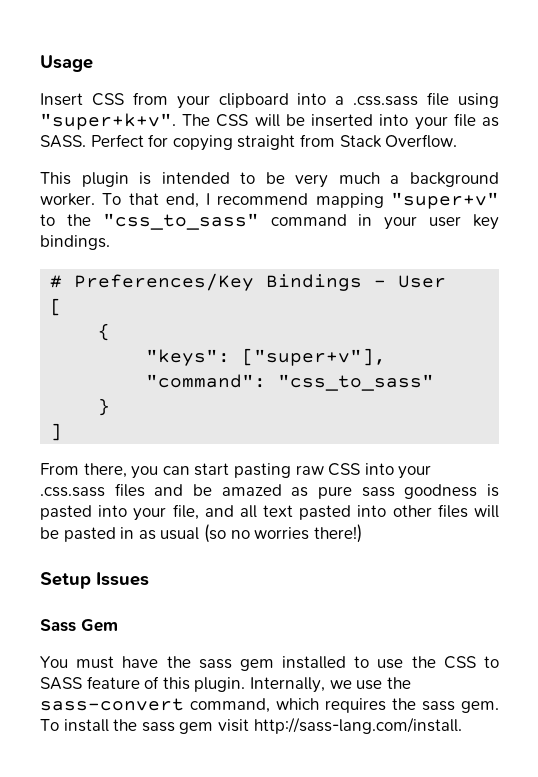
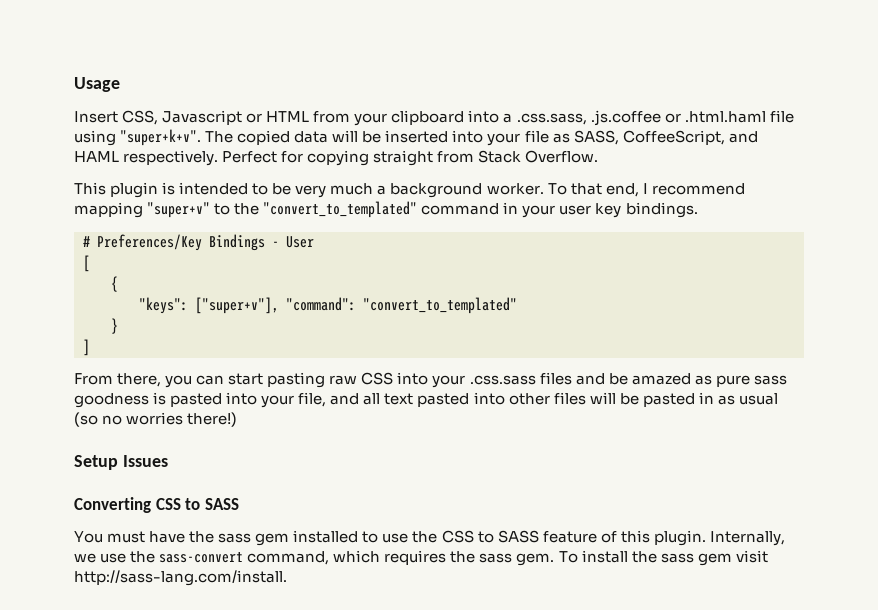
[91,93,124,106] CSS -> [122,110,310,125] CSS, Javascript or HTML
[353,96,419,106] .css.sass -> [516,110,766,126] .css.sass, .js.coffee or .html.haml
[216,114,249,127] CSS -> [237,130,329,145] copied data
[40,135,86,148] SASS. -> [573,130,758,145] [74,150,219,166] SASS, CoffeeScript, and HAML respectively.
[102,213,259,230] "css_to_sass" -> [263,201,418,218] "convert_to_templated"
[278,374,435,391] "css_to_sass" -> [363,297,517,314] "convert_to_templated"
[40,619,118,632] Sass Gem -> [74,497,239,513] Converting CSS to SASS

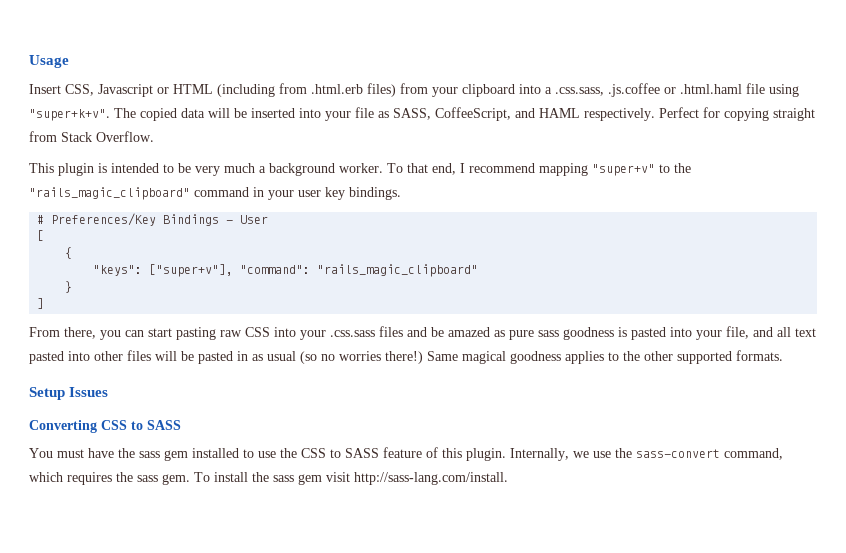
(310, 116) none -> [217,83,396,97] (including from .html.erb files)
[263,201,418,218] "convert_to_templated" -> [29,187,190,200] "rails_magic_clipboard"
[363,297,517,314] "convert_to_templated" -> [317,264,479,277] "rails_magic_clipboard"
(238, 419) none -> [427,350,783,364] Same magical goodness applies to the other supported formats.

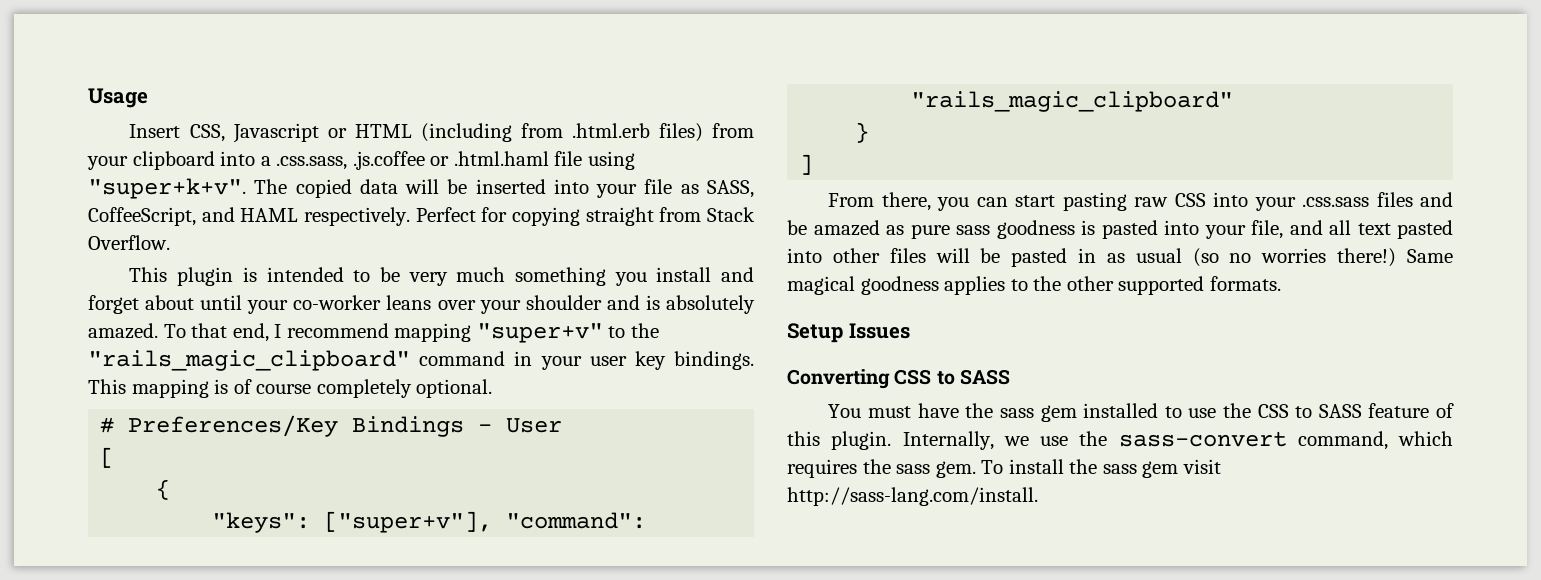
[259,163,383,176] a background worker. -> [514,267,755,286] [88,295,755,314] [88,323,158,339] something you install and forget about until your co-worker leans over your shoulder and is absolutely amazed.
(401, 193) none -> [88,379,493,398] This mapping is of course completely optional.

